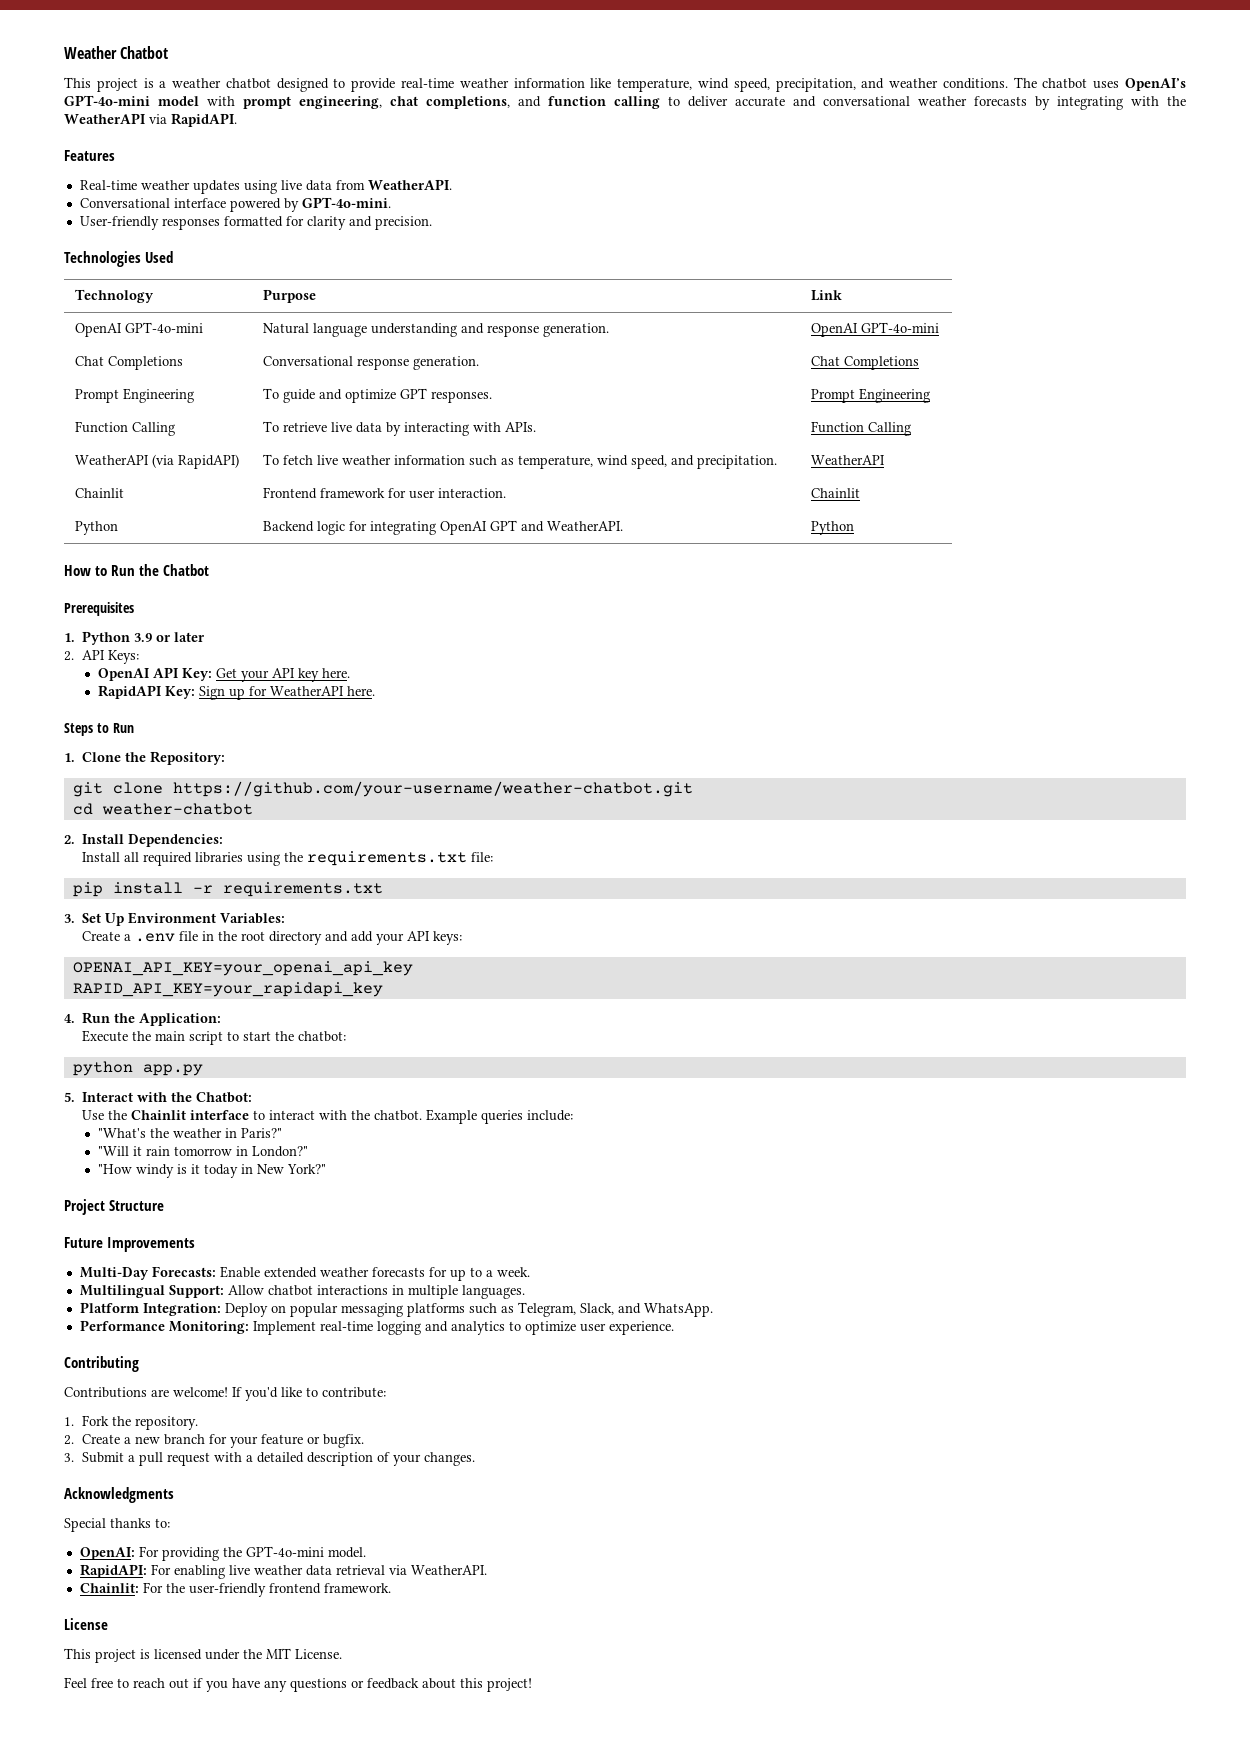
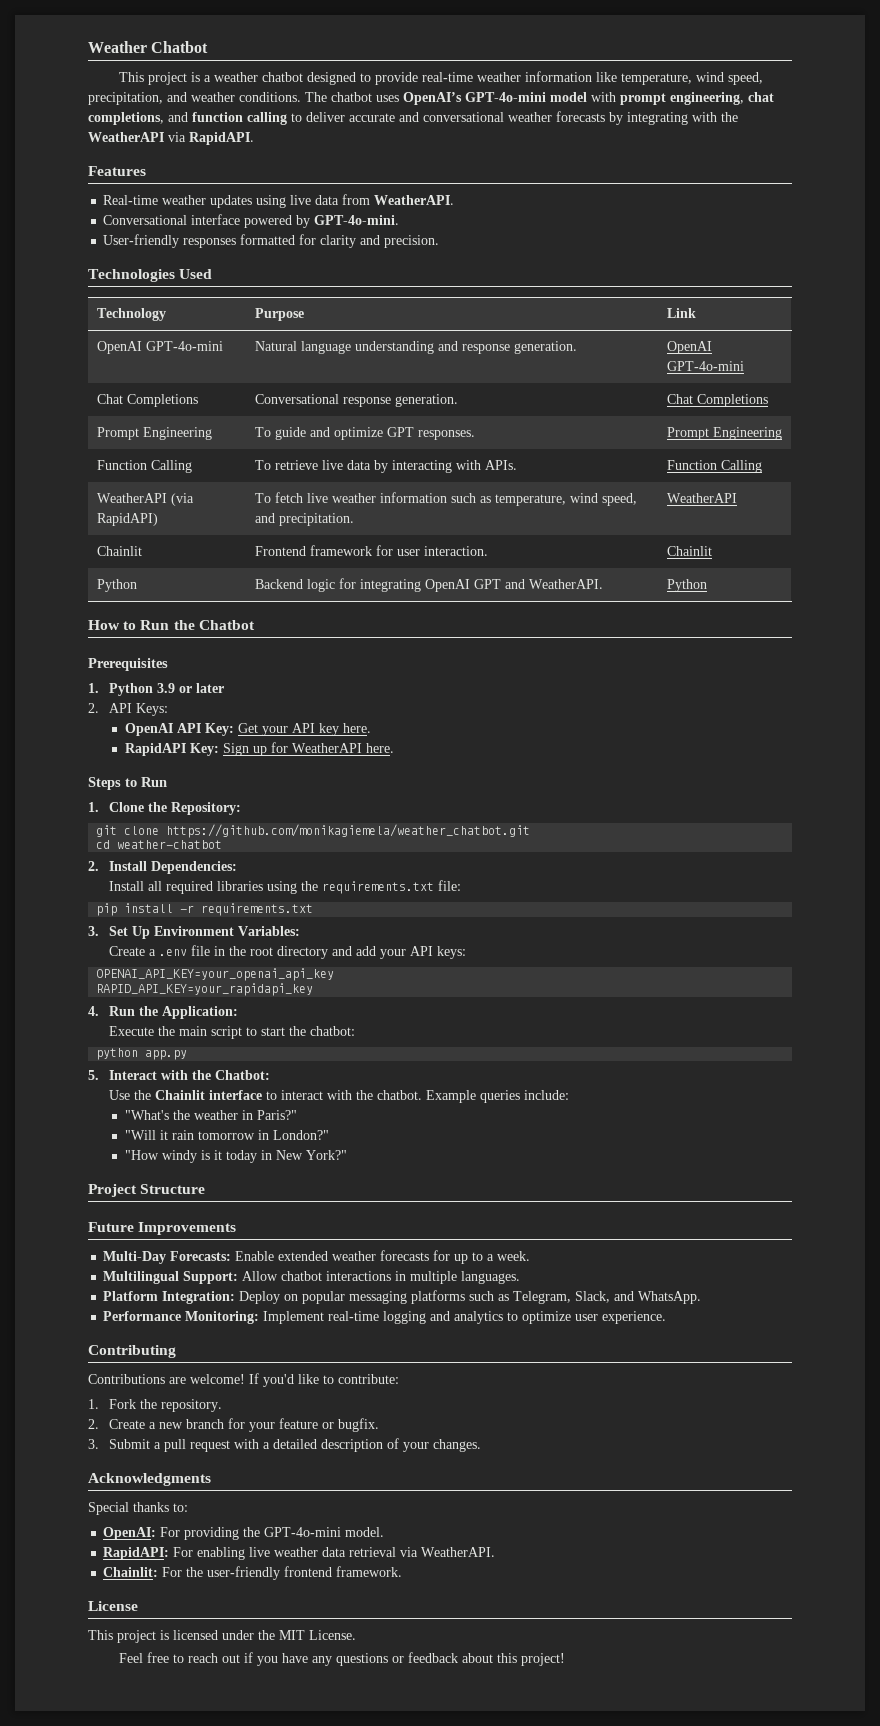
[172,781,693,797] https://github.com/your-username/weather-chatbot.git -> [166,824,531,838] https://github.com/monikagiemela/weather_chatbot.git

